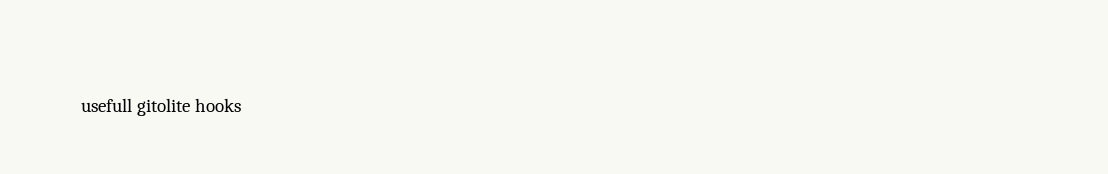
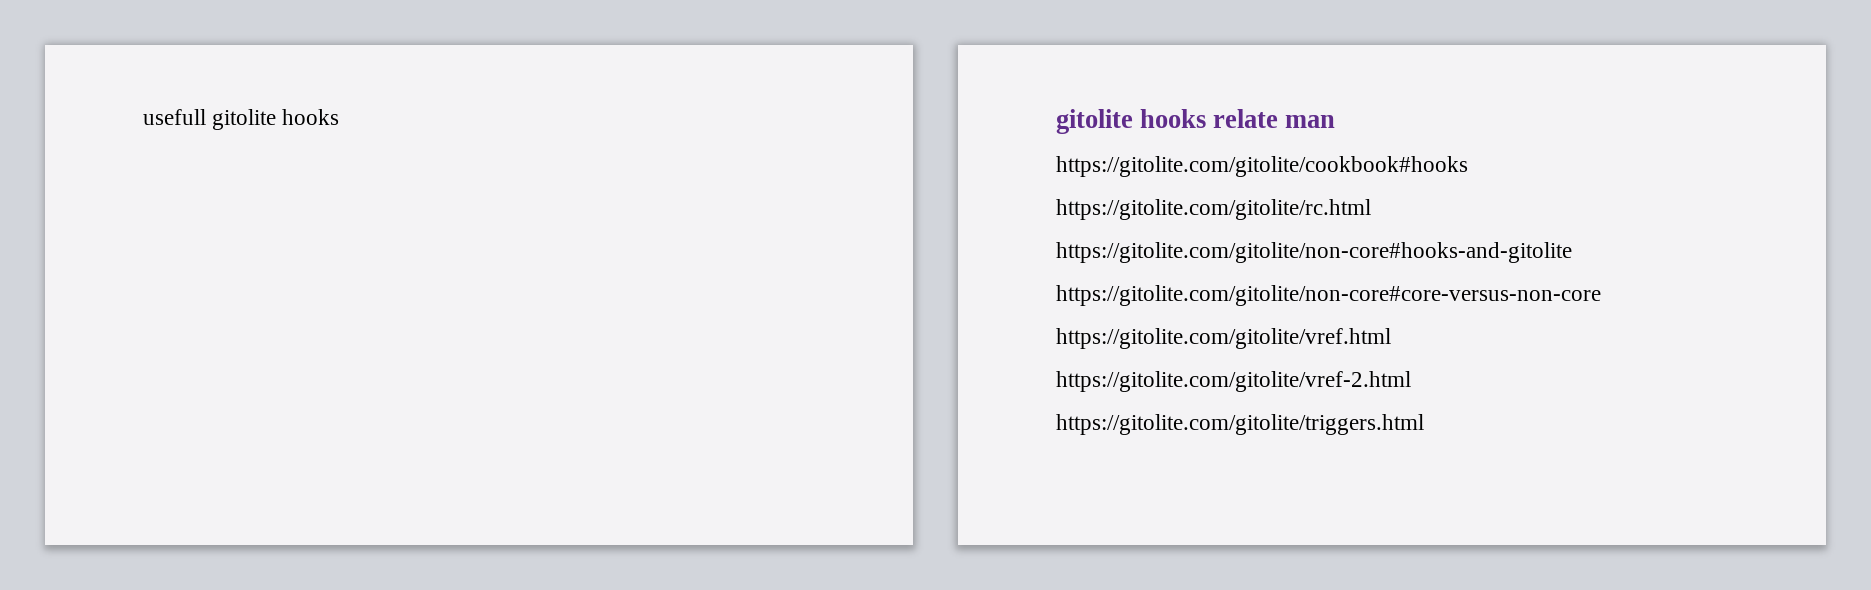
(242, 105) none -> [1056,109,1336,134] [1056,156,1468,177] [1056,199,1371,220] [1056,242,1572,263] [1056,285,1601,306] [1056,328,1391,349] [1056,371,1411,392] [1056,414,1424,435] // gitolite hooks relate man // https://gitolite.com/gitolite/cookbook#hooks // https://gitolite.com/gitolite/rc.html // https://gitolite.com/gitolite/non-core#hooks-and-gitolite // https://gitolite.com/gitolite/non-core#core-versus-non-core // https://gitolite.com/gitolite/vref.html // https://gitolite.com/gitolite/vref-2.html // https://gitolite.com/gitolite/triggers.html

